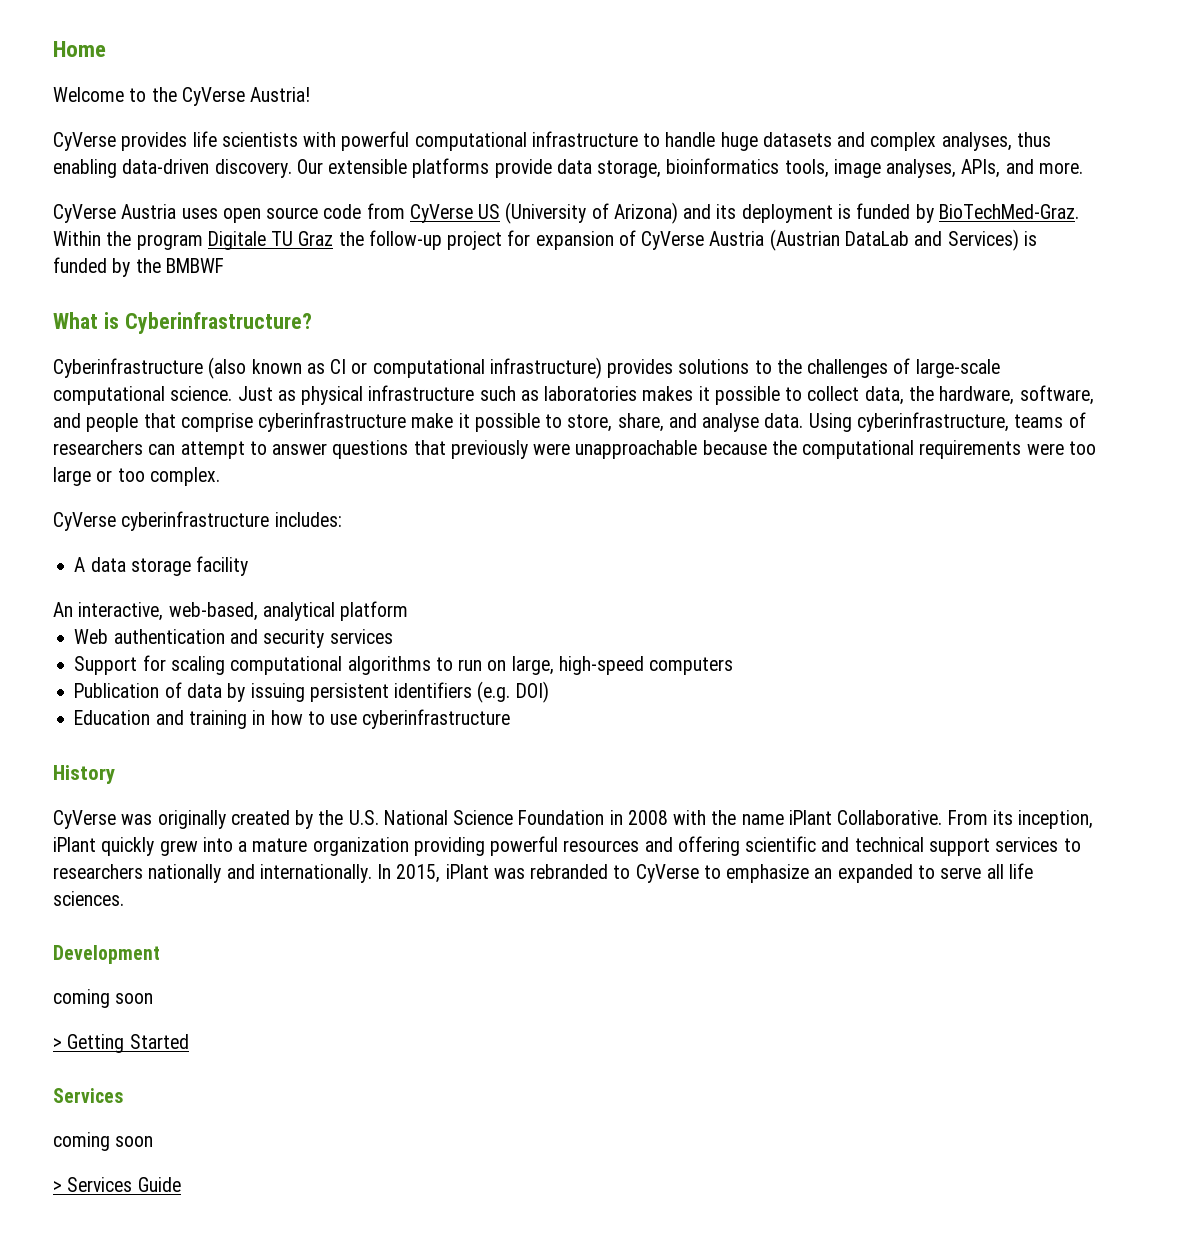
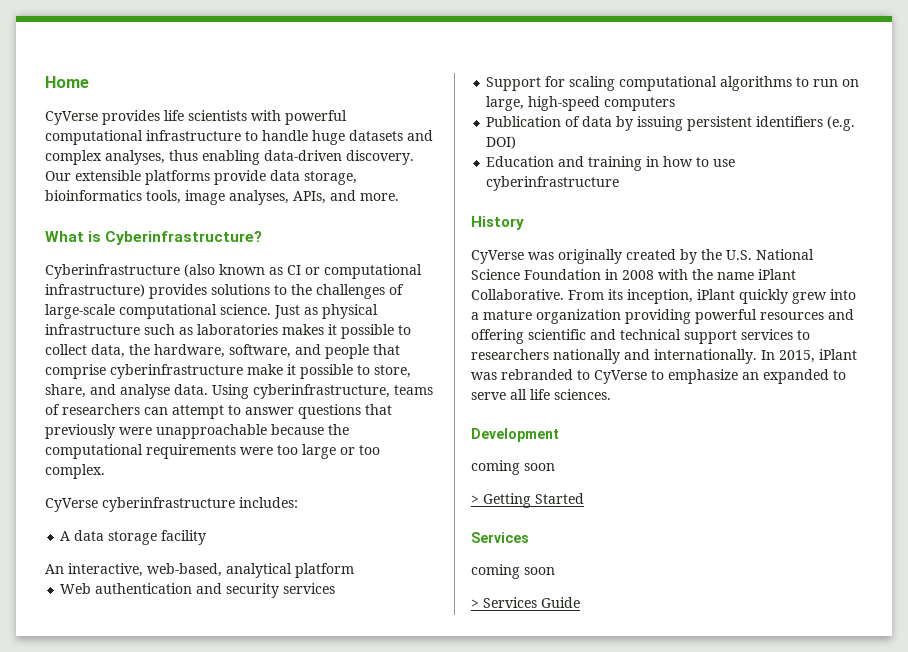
[53,87,311,106] // Welcome to the CyVerse Austria! -> (89, 82) none
[53,202,1079,224] [53,229,1037,251] [53,257,224,277] // CyVerse Austria uses open source code from CyVerse US (University of Arizona) and its deployment is funded by BioTechMed-Graz. Within the program Digitale TU Graz the follow-up project for expansion of CyVerse Austria (Austrian DataLab and Services) is funded by the BMBWF -> (399, 197) none

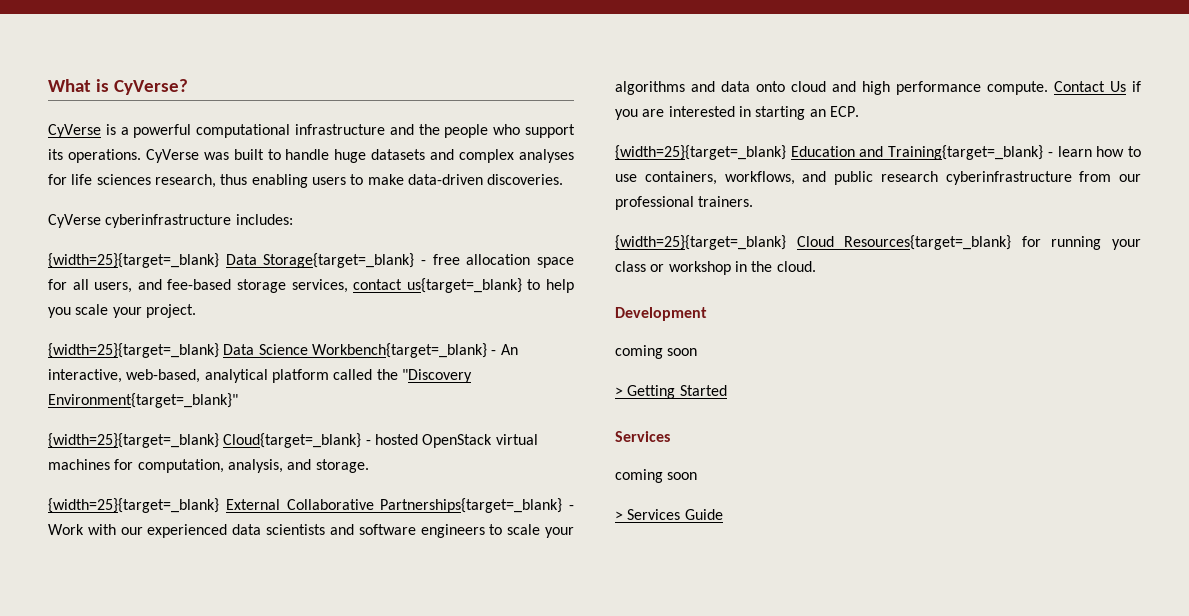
[45,76,89,88] [45,110,347,125] [45,130,241,145] Home // CyVerse provides life scientists with powerful computational infrastructure -> [48,79,188,95] [48,124,575,138] [48,149,264,163] What is CyVerse? // CyVerse is a powerful computational infrastructure and the people who support its operations. CyVerse was built
[105,150,414,165] [45,170,357,185] [45,190,399,205] [45,231,263,245] [45,264,422,279] [45,284,404,299] [45,304,378,319] [45,324,411,339] [45,344,400,359] [45,364,411,379] [45,384,433,399] [45,404,392,419] [45,424,349,439] [45,444,380,459] [45,464,105,479] [45,497,298,512] [60,530,207,545] analyses, thus enabling data-driven discovery. Our extensible platforms provide data storage, bioinformatics tools, image analyses, APIs, and more. // What is Cyberinfrastructure? // Cyberinfrastructure (also known as CI or computational infrastructure) provides solutions to the challenges of large-scale computational science. Just as physical infrastructure such as laboratories makes it possible to collect data, the hardware, software, and people that comprise cyberinfrastructure make it possible to store, share, and analyse data. Using cyberinfrastructure, teams of researchers can attempt to answer questions that previously were unapproachable because the computational requirements were too large or too complex. // CyVerse cyberinfrastructure includes: // A data storage facility // -> [519,149,575,163] [48,174,564,188] [48,214,293,228] [48,253,575,268] [48,278,574,293] [48,304,196,318] [48,343,497,358] analyses for life sciences research, thus enabling users to make data-driven discoveries. // CyVerse cyberinfrastructure includes: // {width=25}{target=_blank} Data Storage{target=_blank} - free allocation space for all users, and fee-based storage services, contact us{target=_blank} to help you scale your project. // {width=25}{target=_blank} Data Science Workbench{target=_blank} -
[60,583,336,598] [486,76,860,91] [486,96,676,111] [486,116,856,131] [486,136,517,149] [486,156,736,171] [486,176,620,191] [471,216,524,230] [471,249,814,264] [471,269,796,280] [471,289,856,304] [471,309,854,324] [471,329,810,344] [471,349,857,364] [471,369,846,384] [471,389,611,400] // Web authentication and security services // Support for scaling computational algorithms to run on large, high-speed computers // Publication of data by issuing persistent identifiers (e.g. DOI) // Education and training in how to use cyberinfrastructure // History // CyVerse was originally created by the U.S. National Science Foundation in 2008 with the name iPlant Collaborative. From its inception, iPlant quickly grew into a mature organization providing powerful resources and offering scientific and technical support services to researchers nationally and internationally. In 2015, iPlant was rebranded to CyVerse to emphasize an expanded to serve all life sciences. -> [333,369,472,383] [48,393,238,408] [48,433,538,448] [48,459,369,473] [48,498,574,513] [48,524,574,538] [615,81,1141,95] [615,106,859,120] [615,145,1141,160] [615,171,1141,185] [615,196,754,210] [615,235,1141,250] [615,261,816,275] called the "Discovery Environment{target=_blank}" // {width=25}{target=_blank} Cloud{target=_blank} - hosted OpenStack virtual machines for computation, analysis, and storage. // {width=25}{target=_blank} External Collaborative Partnerships{target=_blank} - Work with our experienced data scientists and software engineers to scale your algorithms and data onto cloud and high performance compute. Contact Us if you are interested in starting an ECP. // {width=25}{target=_blank} Education and Training{target=_blank} - learn how to use containers, workflows, and public research cyberinfrastructure from our professional trainers. // {width=25}{target=_blank} Cloud Resources{target=_blank} for running your class or workshop in the cloud.

